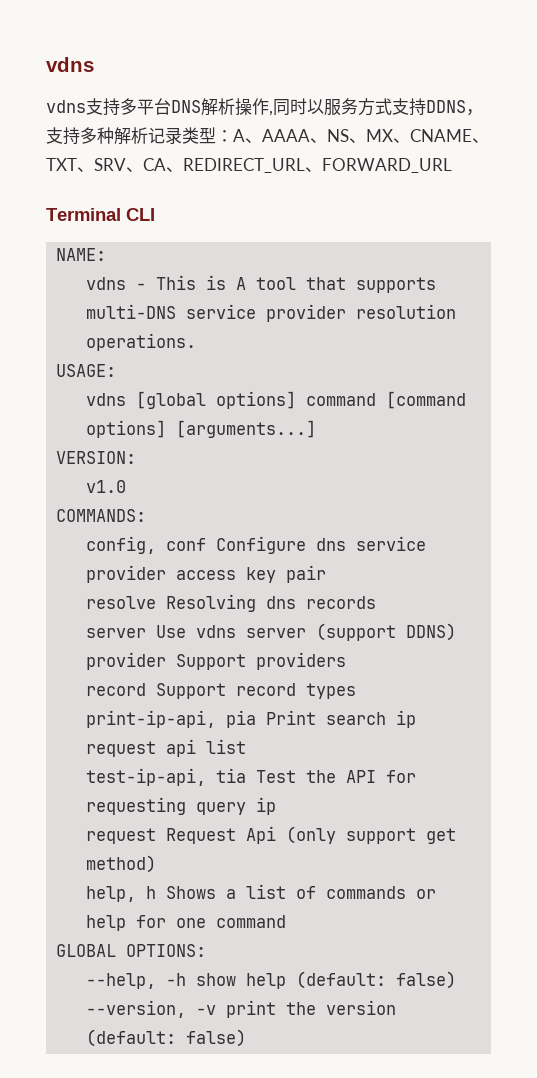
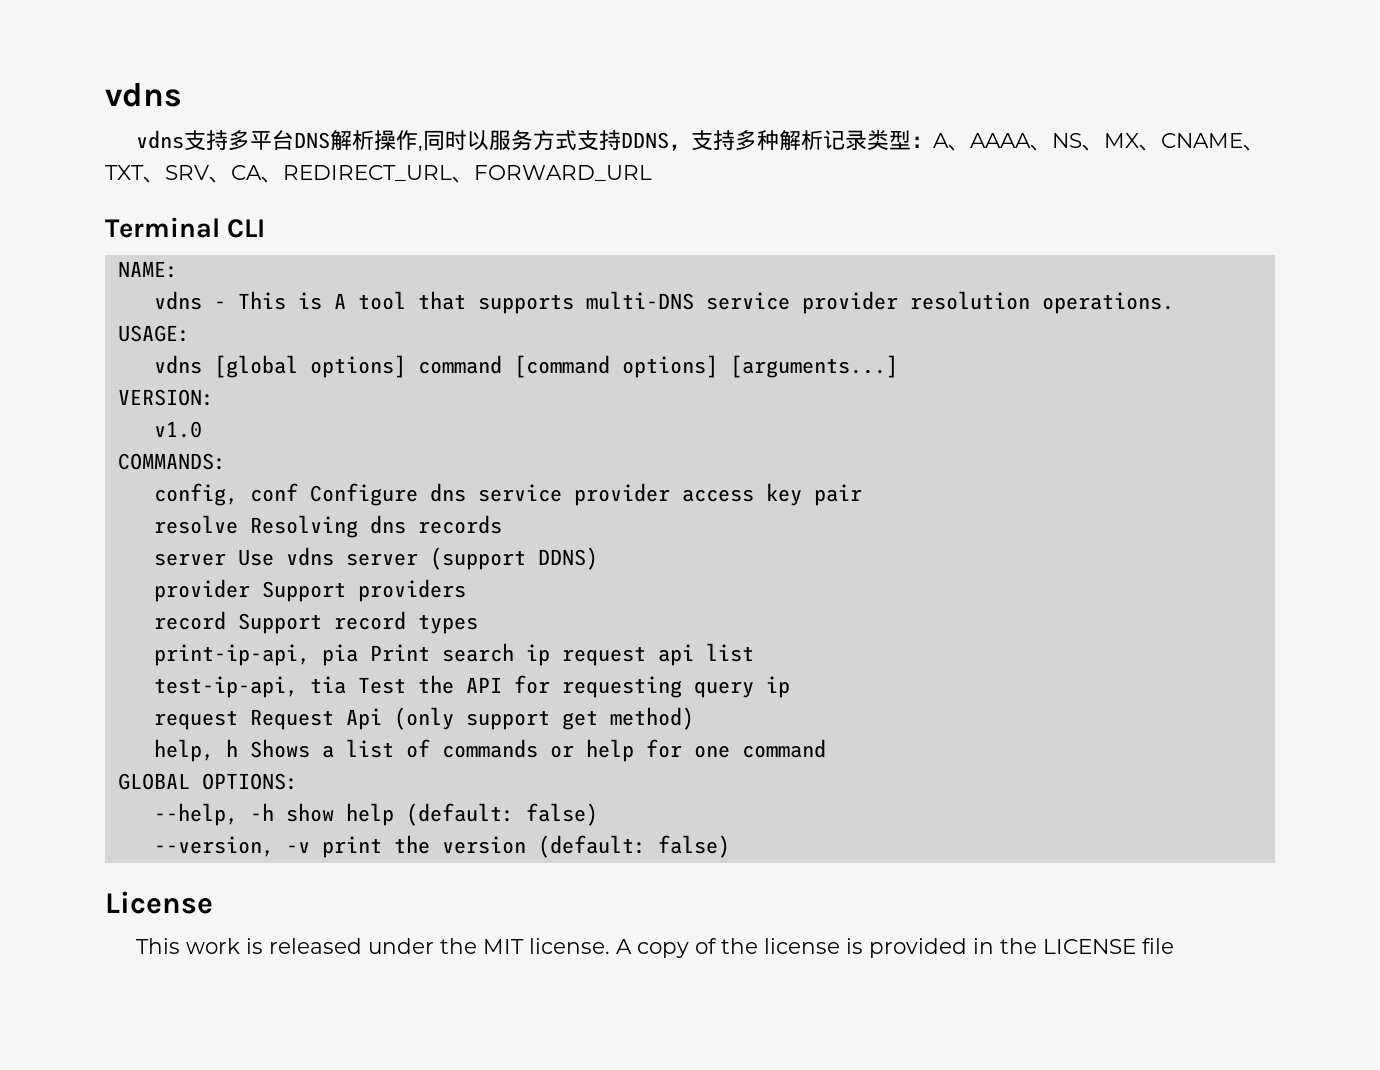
(247, 1038) none -> [105,891,213,914] [135,938,1174,958] // License // This work is released under the MIT license. A copy of the license is provided in the LICENSE file

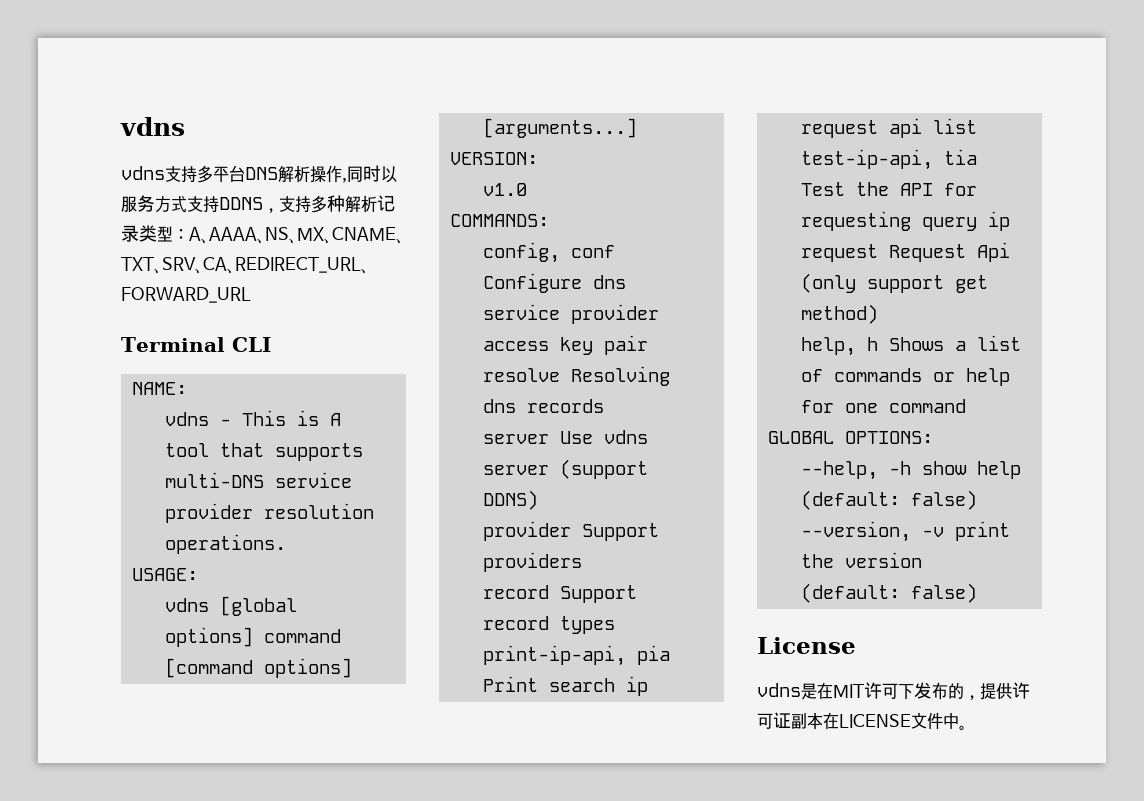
[135,938,1174,958] This work is released under the MIT license. A copy of the license is provided in the LICENSE file -> [757,682,1030,700] [757,712,967,730] vdns是在MIT许可下发布的，提供许可证副本在LICENSE文件中。

